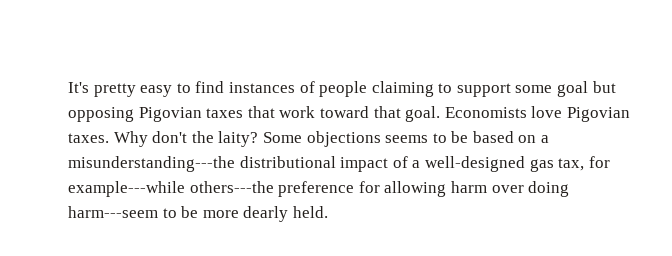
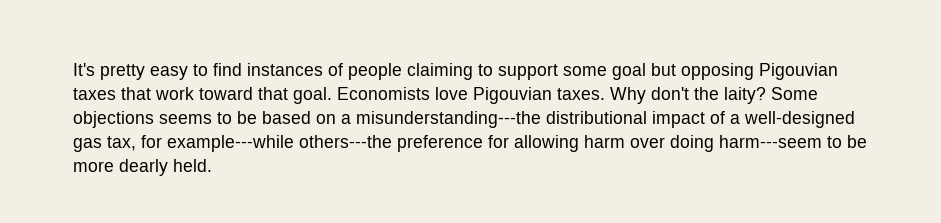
[138,107,202,122] Pigovian -> [759,63,838,80] Pigouvian
[566,107,630,122] Pigovian -> [473,87,552,104] Pigouvian

